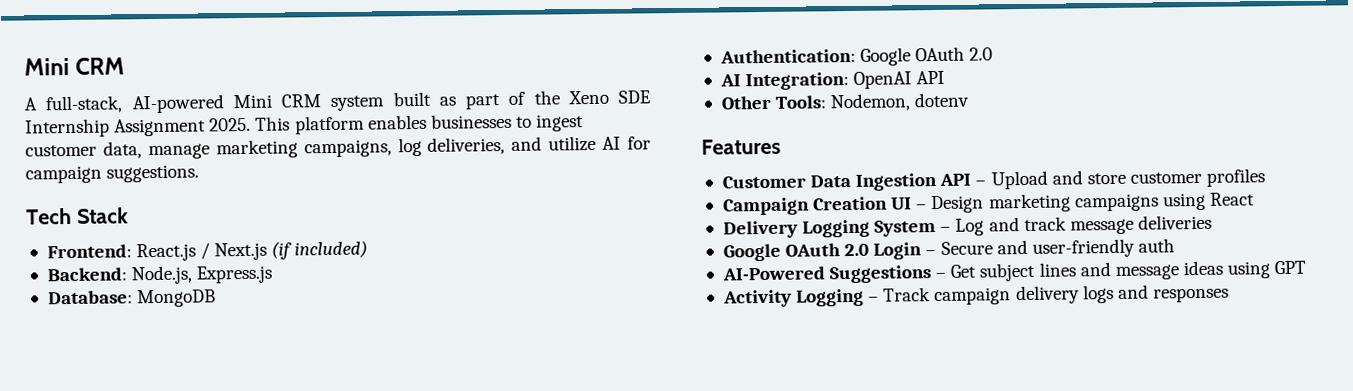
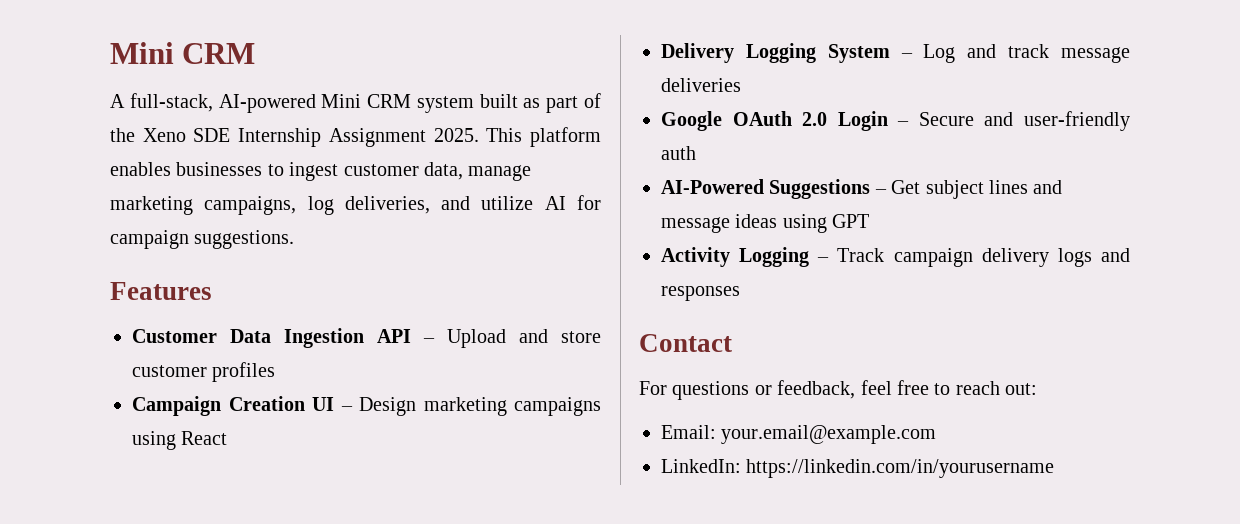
[26,207,129,225] [46,240,368,262] [46,265,273,285] [47,289,217,308] [719,46,994,66] [719,70,946,91] [720,92,970,112] // Tech Stack // Frontend: React.js / Next.js (if included) // Backend: Node.js, Express.js // Database: MongoDB // Authentication: Google OAuth 2.0 // AI Integration: OpenAI API // Other Tools: Nodemon, dotenv -> (295, 239) none
(1229, 295) none -> [639,334,732,352] [639,380,1038,400] [661,425,937,444] [661,459,1055,478] // Contact // For questions or feedback, feel free to reach out: // Email: your.email@example.com // LinkedIn: https://linkedin.com/in/yourusername

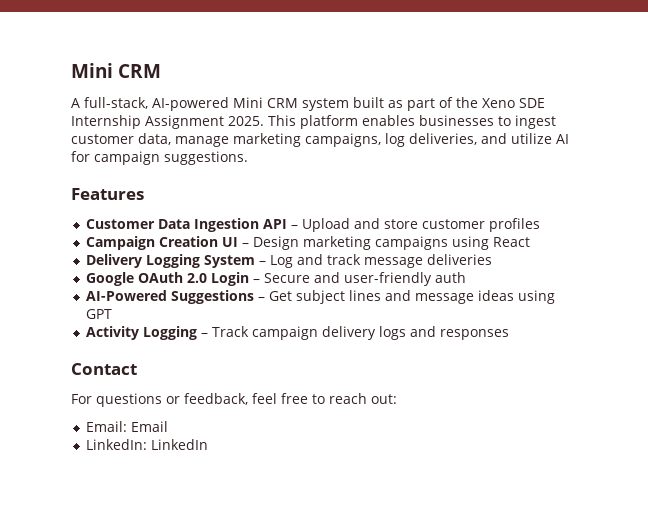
[721,425,937,444] your.email@example.com -> [130,421,168,432] Email
[746,459,1055,478] https://linkedin.com/in/yourusername -> [150,439,208,450] LinkedIn

